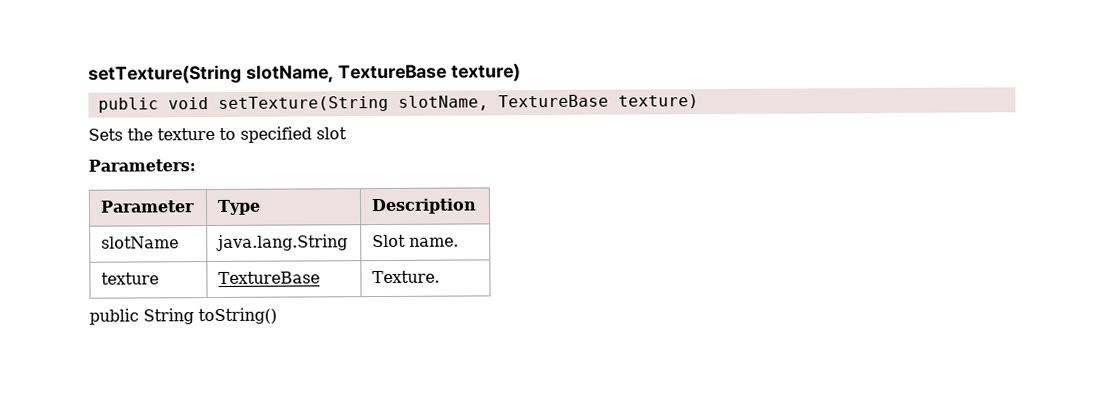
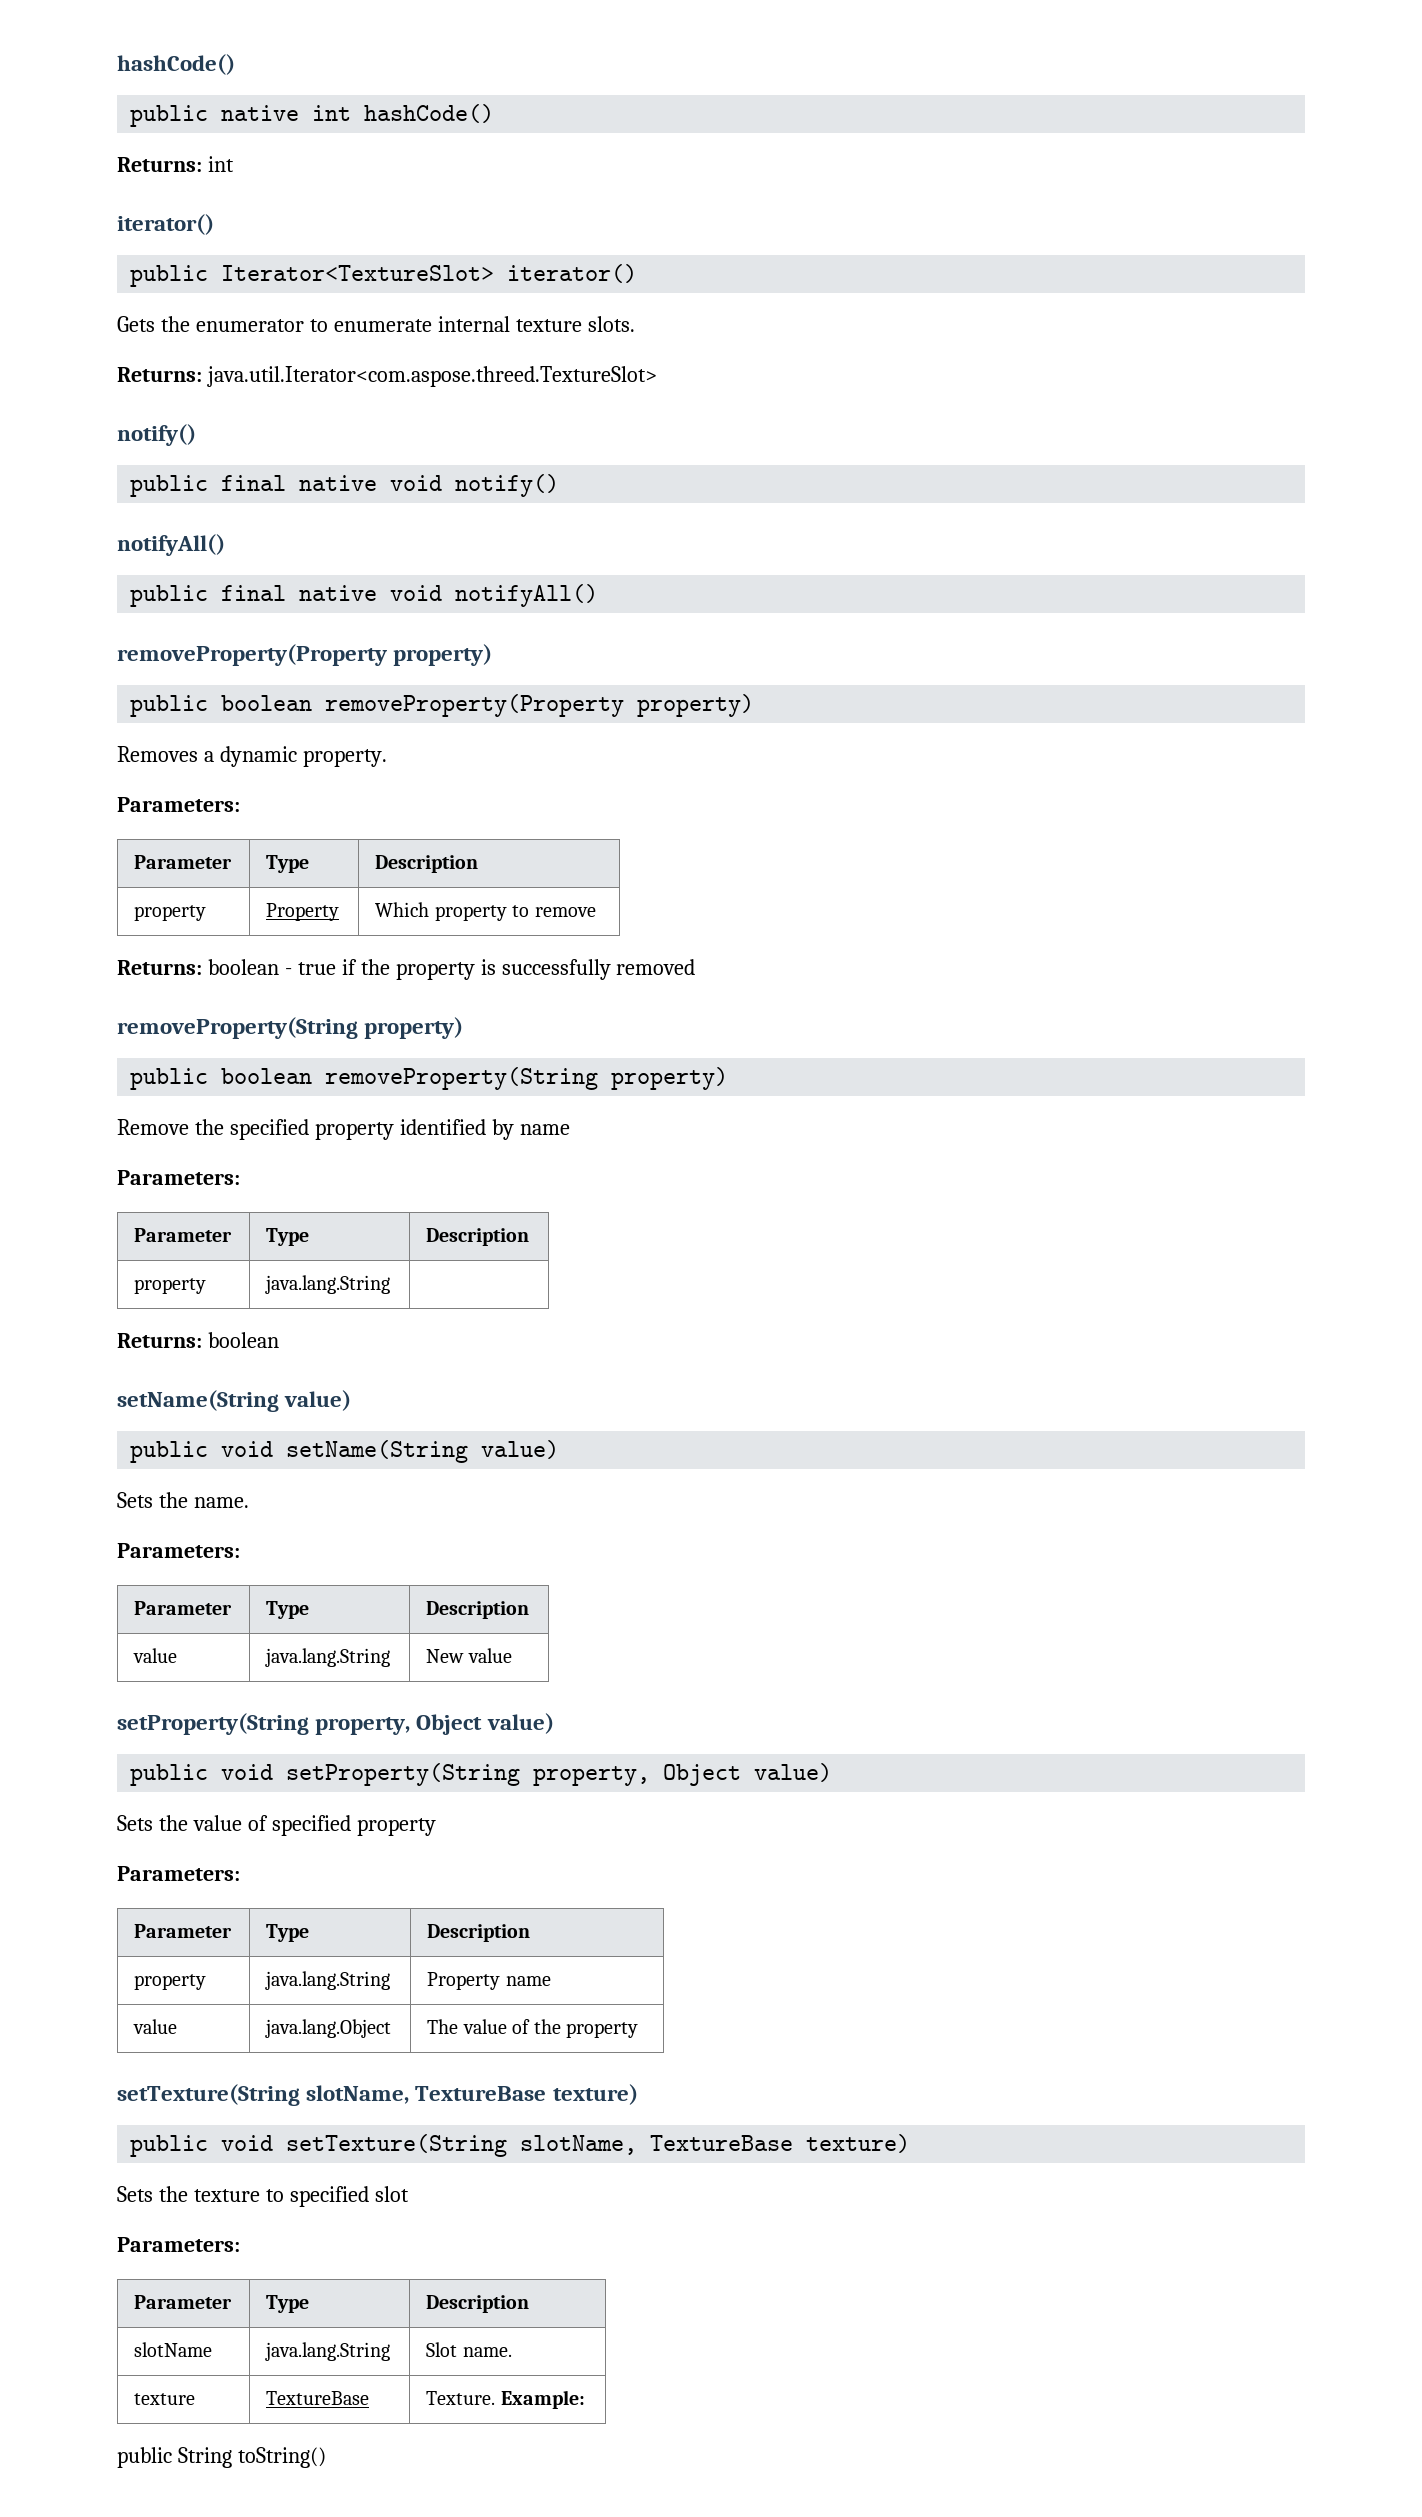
(88, 74) none -> [117,54,235,75] [130,104,495,127] [117,156,234,172] [117,214,214,235] [130,264,638,287] [117,316,635,332] [117,366,657,387] [117,424,196,446] [130,474,560,497] [117,534,225,556] [130,584,599,607] [117,644,493,666] [130,694,755,717] [117,746,387,767] [117,797,240,812] [134,855,233,869] [266,855,310,873] [375,855,479,873] [134,905,207,921] [266,903,340,921] [375,902,596,921] [117,959,696,980] [117,1017,464,1039] [130,1067,729,1090] [117,1119,570,1140] [117,1170,240,1185] [134,1228,233,1242] [266,1228,310,1246] [426,1228,530,1246] [134,1278,207,1294] [265,1275,391,1294] [117,1332,279,1348] [117,1390,352,1412] [130,1440,560,1463] [117,1492,249,1508] [117,1543,240,1558] [134,1601,233,1615] [266,1601,310,1619] [426,1601,530,1619] [133,1648,178,1663] [265,1648,391,1667] [426,1648,512,1663] [117,1713,554,1735] [130,1763,833,1786] [117,1815,436,1836] [117,1866,240,1881] [134,1924,233,1938] [266,1924,310,1942] [427,1924,531,1942] [134,1974,207,1990] [265,1971,391,1990] [427,1972,551,1990] [133,2019,178,2034] [265,2019,392,2038] [427,2019,638,2038] hashCode() // public native int hashCode() // Returns: int // iterator() // public Iterator<TextureSlot> iterator() // Gets the enumerator to enumerate internal texture slots. // Returns: java.util.Iterator<com.aspose.threed.TextureSlot> // notify() // public final native void notify() // notifyAll() // public final native void notifyAll() // removeProperty(Property property) // public boolean removeProperty(Property property) // Removes a dynamic property. // Parameters: // Parameter | Type | Description // property | Property | Which property to remove // Returns: boolean - true if the property is successfully removed // removeProperty(String property) // public boolean removeProperty(String property) // Remove the specified property identified by name // Parameters: // Parameter | Type | Description // property | java.lang.String | // Returns: boolean // setName(String value) // public void setName(String value) // Sets the name. // Parameters: // Parameter | Type | Description // value | java.lang.String | New value // setProperty(String property, Object value) // public void setProperty(String property, Object value) // Sets the value of specified property // Parameters: // Parameter | Type | Description // property | java.lang.String | Property name // value | java.lang.Object | The value of the property //
(441, 277) none -> [500,2390,585,2409] Example:

